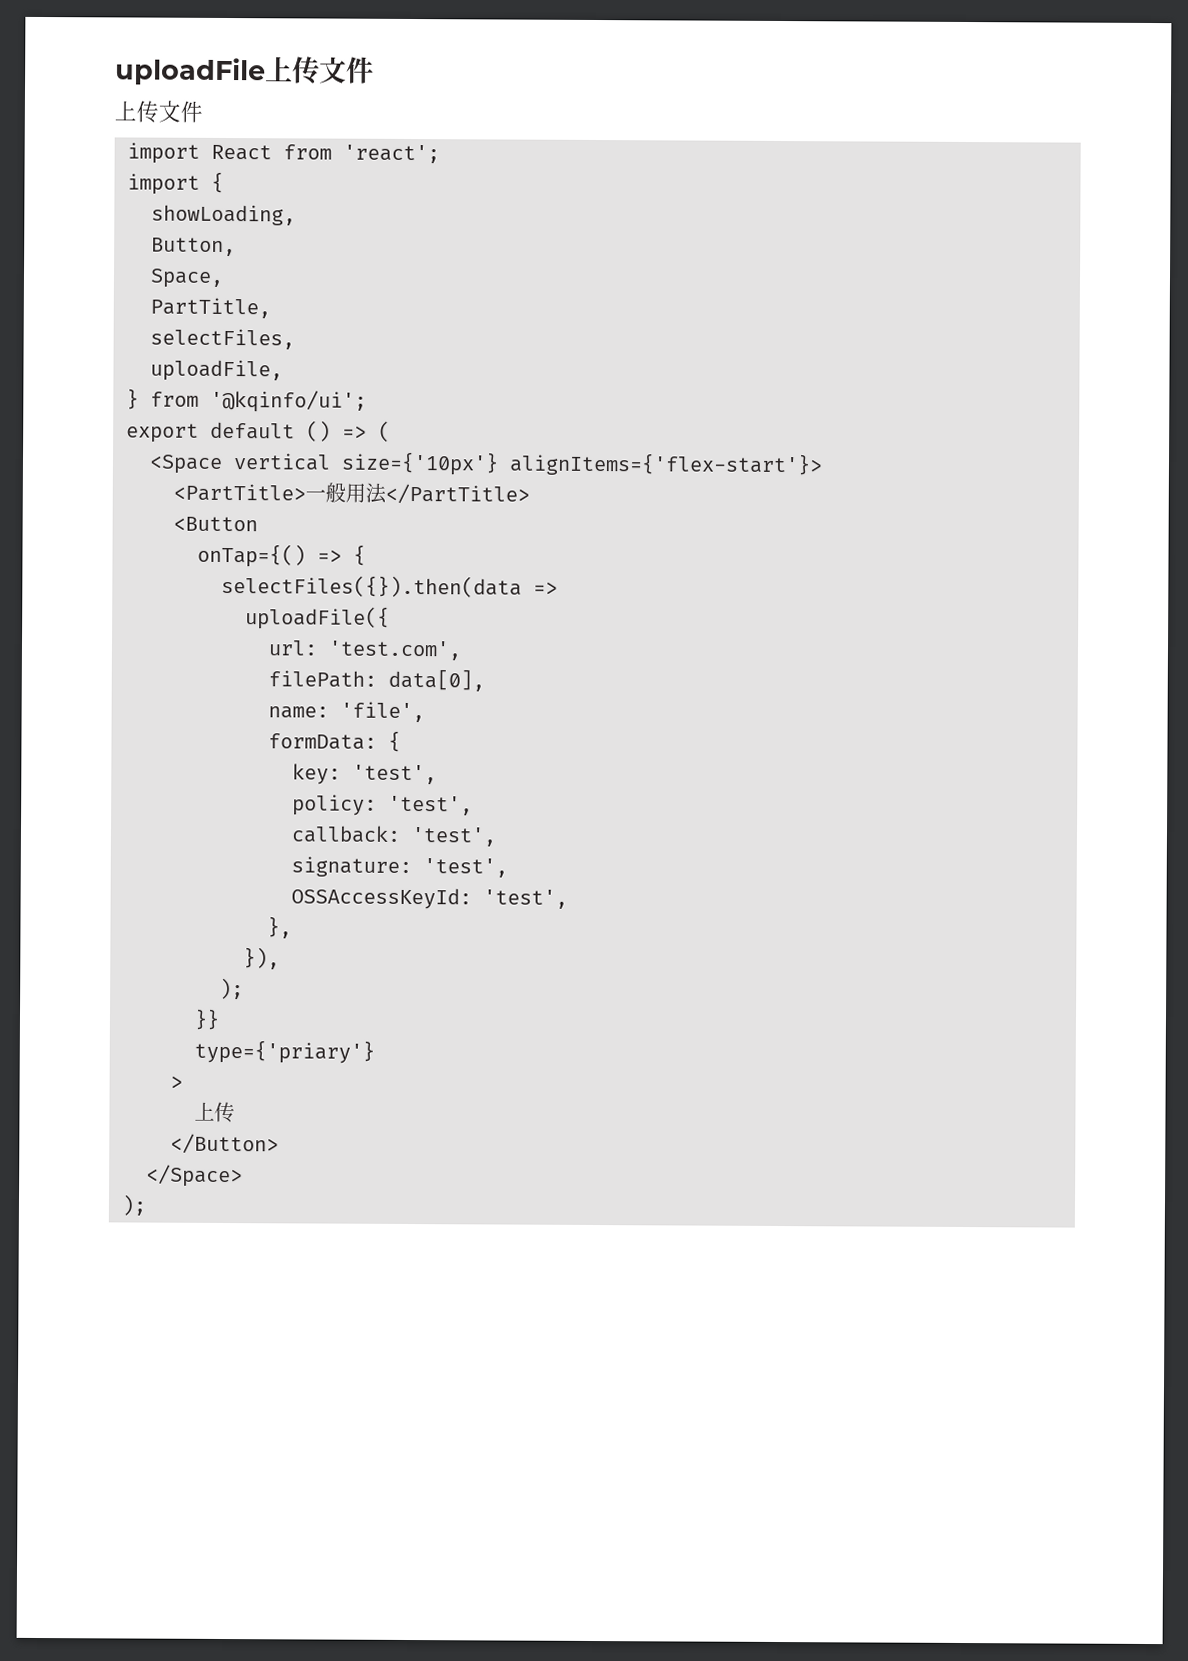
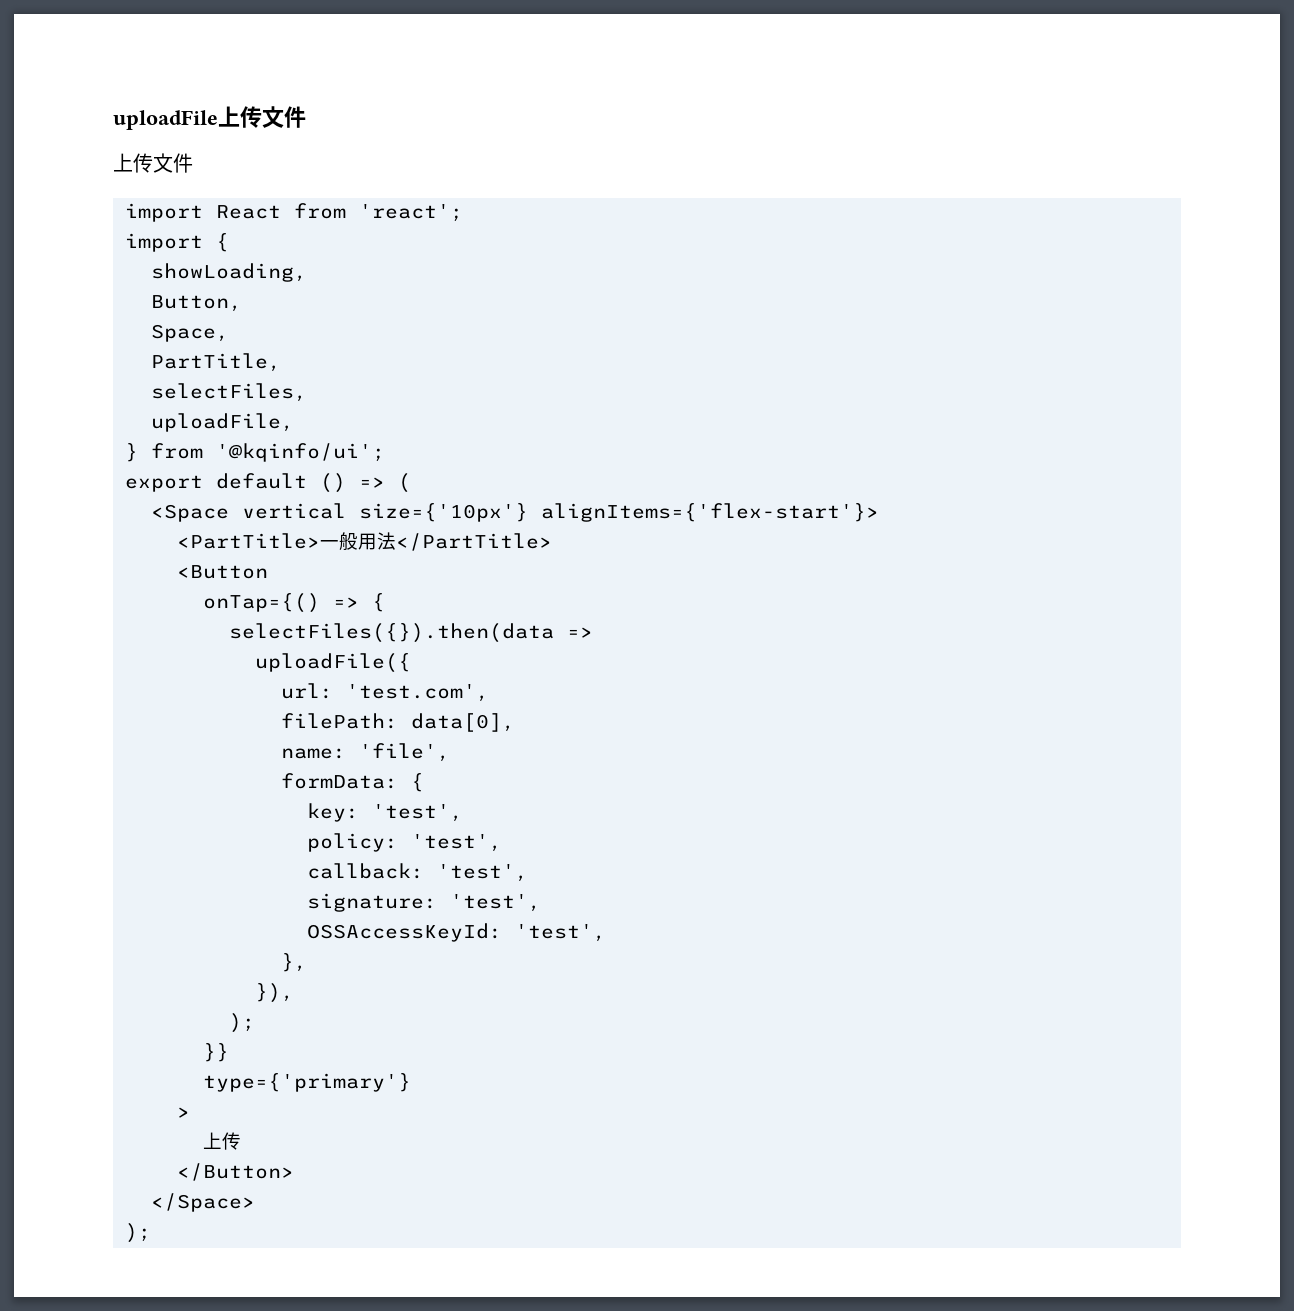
[193,1039,375,1064] type={'priary'} -> [203,1073,411,1092] type={'primary'}

